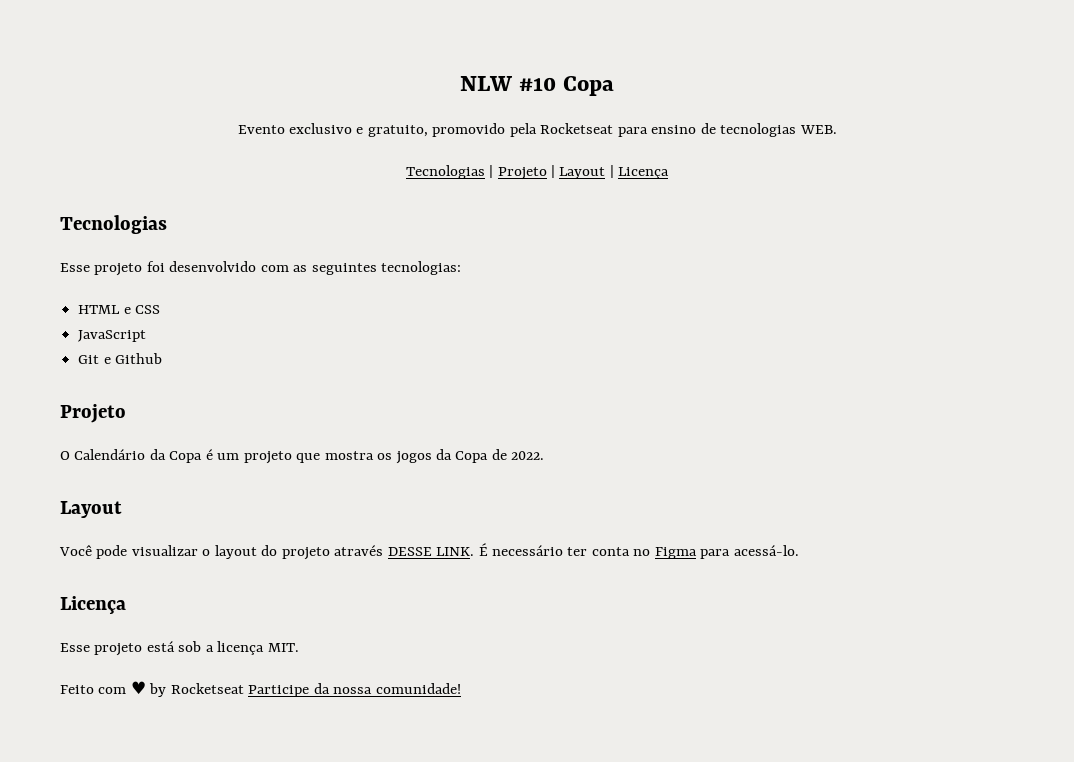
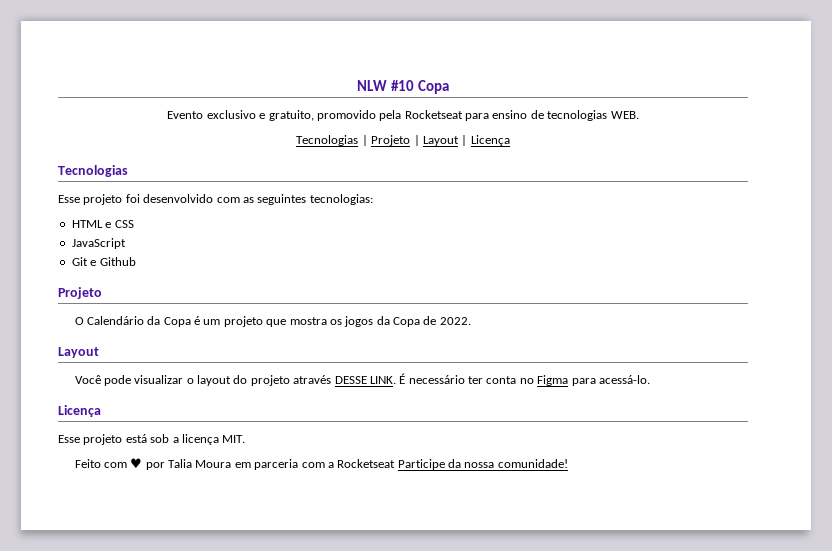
[149,683,167,697] by -> [145,459,334,470] por Talia Moura em parceria com a

